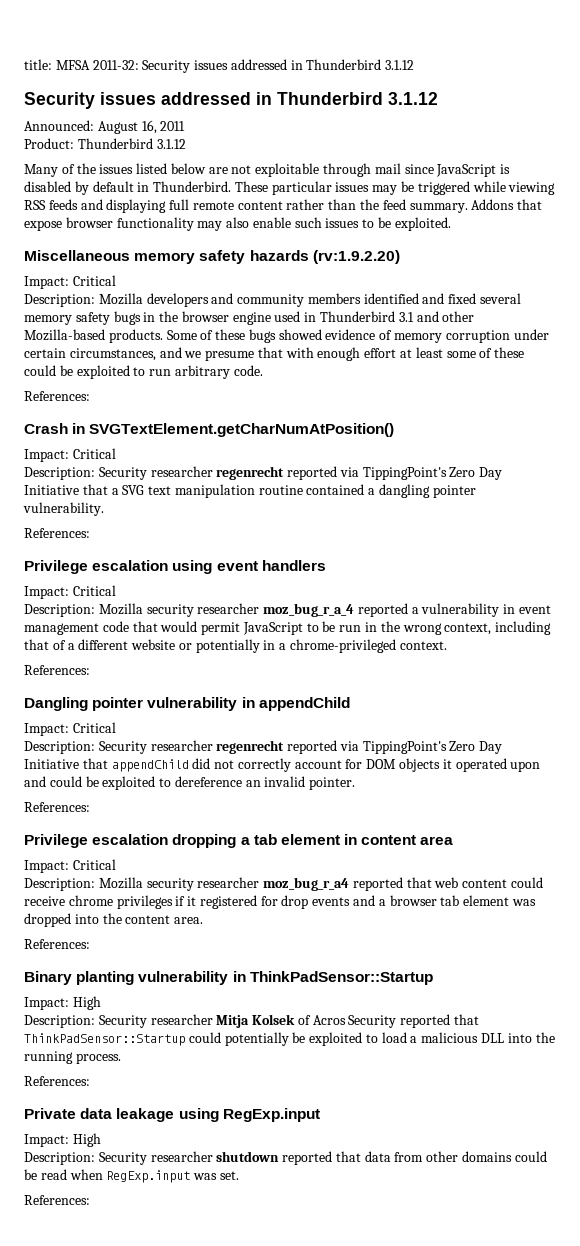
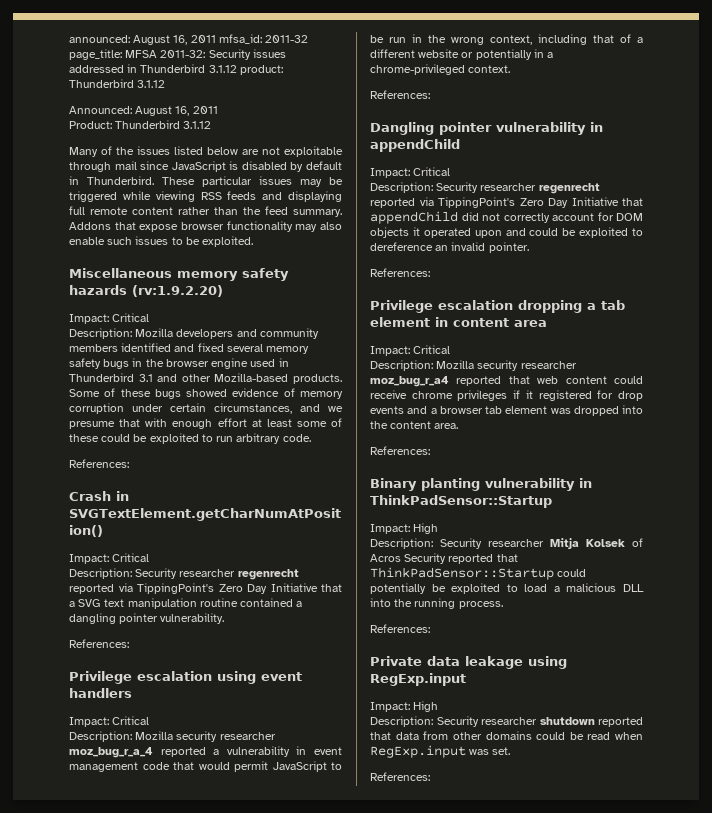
[24,59,52,70] title: -> [69,34,309,45] [69,49,122,60] announced: August 16, 2011 mfsa_id: 2011-32 page_title:
[24,92,272,109] // Security issues addressed in -> [239,65,283,75] product:

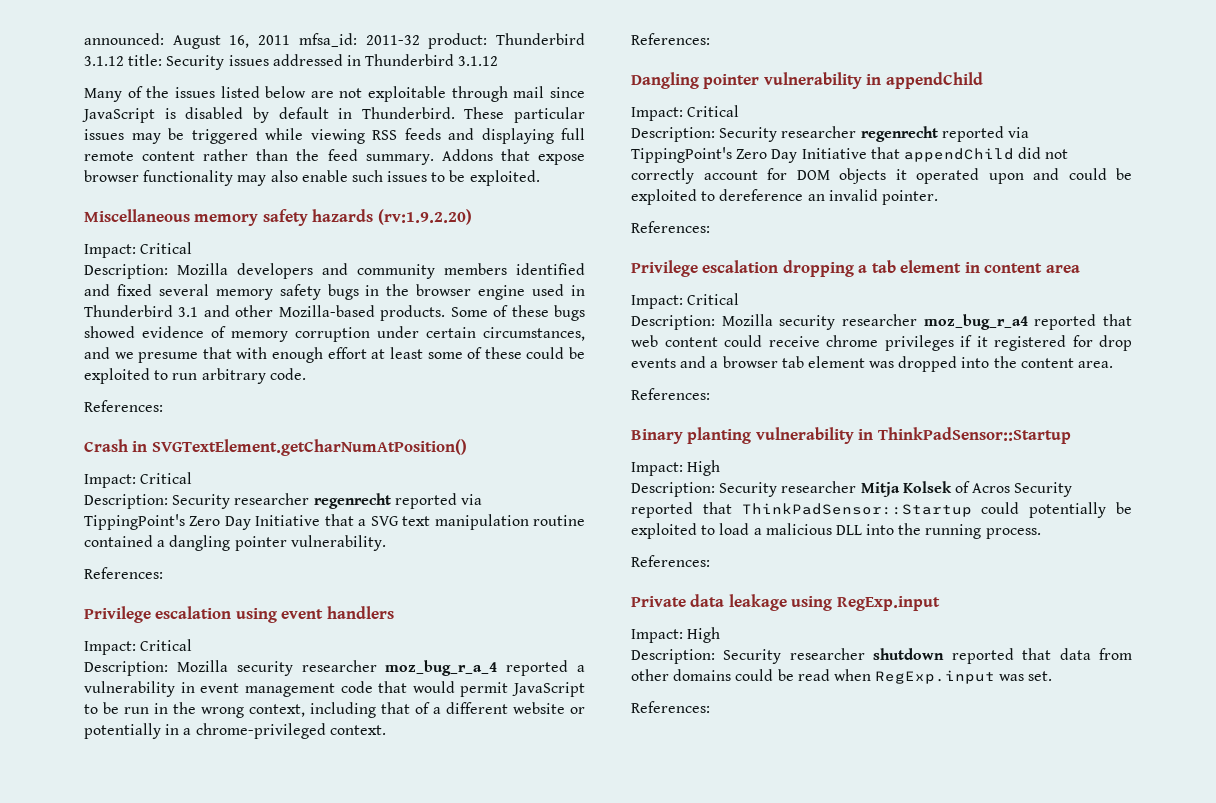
[69,49,206,60] page_title: MFSA 2011-32: -> [428,33,585,49] [84,54,163,66] product: Thunderbird 3.1.12 title:
[239,65,283,75] [69,79,166,88] [69,106,218,116] [69,120,212,129] product: Thunderbird 3.1.12 // Announced: August 16, 2011 // Product: Thunderbird 3.1.12 -> (499, 61) none

